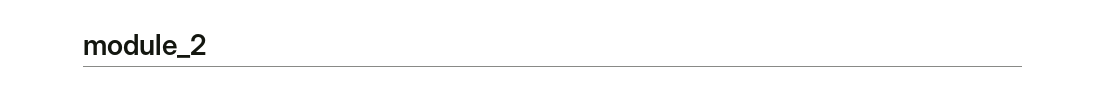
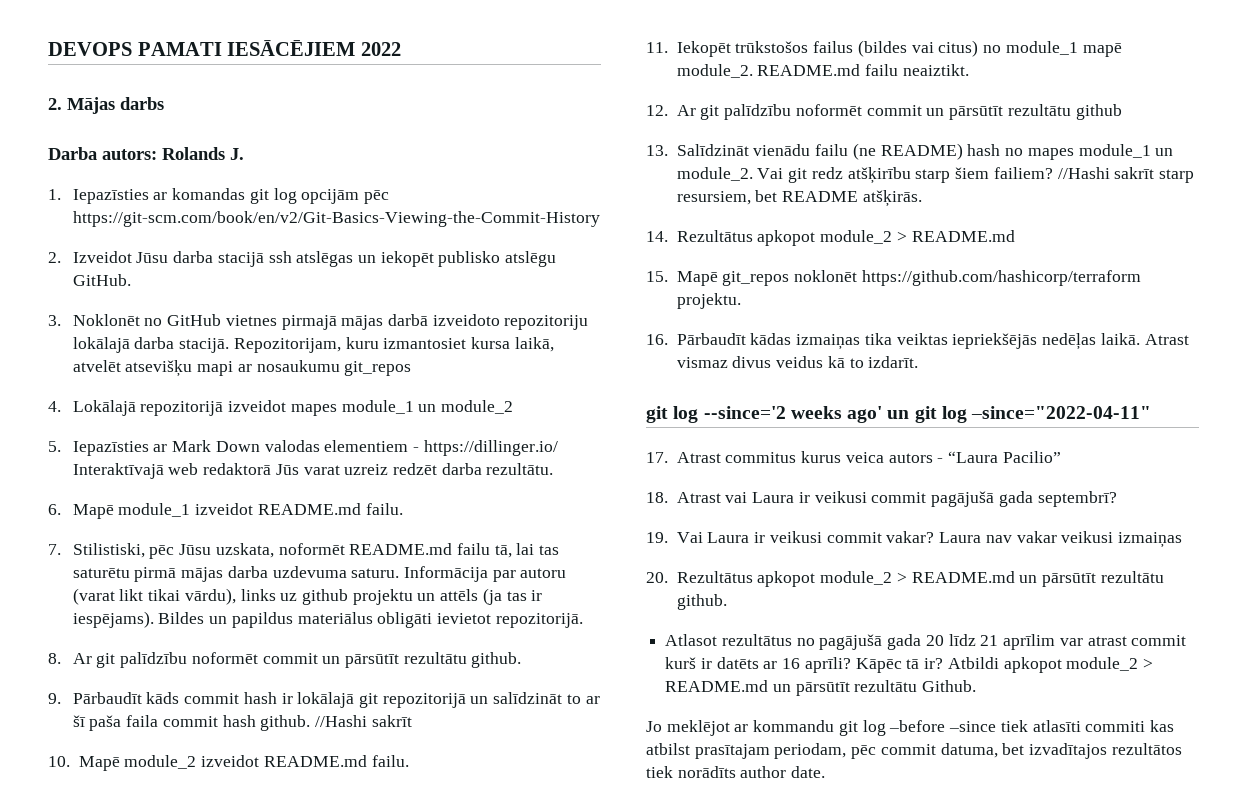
[83,34,206,58] module_2 -> [48,40,401,56] [48,97,164,114] [48,147,244,160] [48,188,390,204] [72,211,600,227] [48,251,557,267] [72,274,131,286] [48,314,589,330] [72,337,554,353] [72,360,412,377] [48,400,514,416] [48,440,558,456] [72,463,554,479] [48,503,403,519] [48,543,560,559] [72,566,567,582] [72,588,543,605] [72,611,583,628] [48,652,522,668] [48,692,600,708] [72,715,412,731] [48,755,409,771] [646,40,1122,57] [676,64,969,78] [646,104,1122,120] [646,143,1174,160] [676,167,1194,184] [676,190,922,207] [646,230,1015,246] [646,270,1141,286] [676,293,741,309] [646,333,1189,350] [676,356,919,368] [646,406,1152,423] [646,451,1061,463] [646,491,1117,507] [646,531,1182,548] [646,571,1164,587] [676,594,727,610] [665,634,1187,650] [665,657,1153,673] [665,680,977,696] [646,720,1174,736] [646,743,1182,759] [646,766,826,778] DEVOPS PAMATI IESĀCĒJIEM 2022 // 2. Mājas darbs // Darba autors: Rolands J. // 1. Iepazīsties ar komandas git log opcijām pēc https://git-scm.com/book/en/v2/Git-Basics-Viewing-the-Commit-History // 2. Izveidot Jūsu darba stacijā ssh atslēgas un iekopēt publisko atslēgu GitHub. // 3. Noklonēt no GitHub vietnes pirmajā mājas darbā izveidoto repozitoriju lokālajā darba stacijā. Repozitorijam, kuru izmantosiet kursa laikā, atvelēt atsevišķu mapi ar nosaukumu git_repos // 4. Lokālajā repozitorijā izveidot mapes module_1 un module_2 // 5. Iepazīsties ar Mark Down valodas elementiem - https://dillinger.io/ Interaktīvajā web redaktorā Jūs varat uzreiz redzēt darba rezultātu. // 6. Mapē module_1 izveidot README.md failu. // 7. Stilistiski, pēc Jūsu uzskata, noformēt README.md failu tā, lai tas saturētu pirmā mājas darba uzdevuma saturu. Informācija par autoru (varat likt tikai vārdu), links uz github projektu un attēls (ja tas ir iespējams). Bildes un papildus materiālus obligāti ievietot repozitorijā. // 8. Ar git palīdzību noformēt commit un pārsūtīt rezultātu github. // 9. Pārbaudīt kāds commit hash ir lokālajā git repozitorijā un salīdzināt to ar šī paša faila commit hash github. //Hashi sakrīt // 10. Mapē module_2 izveidot README.md failu. // 11. Iekopēt trūkstošos failus (bildes vai citus) no module_1 mapē module_2. README.md failu neaiztikt. // 12. Ar git palīdzību noformēt commit un pārsūtīt rezultātu github // 13. Salīdzināt vienādu failu (ne README) hash no mapes module_1 un module_2. Vai git redz atšķirību starp šiem failiem? //Hashi sakrīt starp resursiem, bet README atšķirās. // 14. Rezultātus apkopot module_2 > README.md // 15. Mapē git_repos noklonēt https://github.com/hashicorp/terraform projektu. // 16. Pārbaudīt kādas izmaiņas tika veiktas iepriekšējās nedēļas laikā. Atrast vismaz divus veidus kā to izdarīt. // git log --since='2 weeks ago' un git log –since="2022-04-11" // 17. Atrast commitus kurus veica autors - “Laura Pacilio” // 18. Atrast vai Laura ir veikusi commit pagājušā gada septembrī? // 19. Vai Laura ir veikusi commit vakar? Laura nav vakar veikusi izmaiņas // 20. Rezultātus apkopot module_2 > README.md un pārsūtīt rezultātu github. // Atlasot rezultātus no pagājušā gada 20 līdz 21 aprīlim var atrast commit kurš ir datēts ar 16 aprīli? Kāpēc tā ir? Atbildi apkopot module_2 > README.md un pārsūtīt rezultātu Github. // Jo meklējot ar kommandu git log –before –since tiek atlasīti commiti kas atbilst prasītajam periodam, pēc commit datuma, bet izvadītajos rezultātos tiek norādīts author date.

